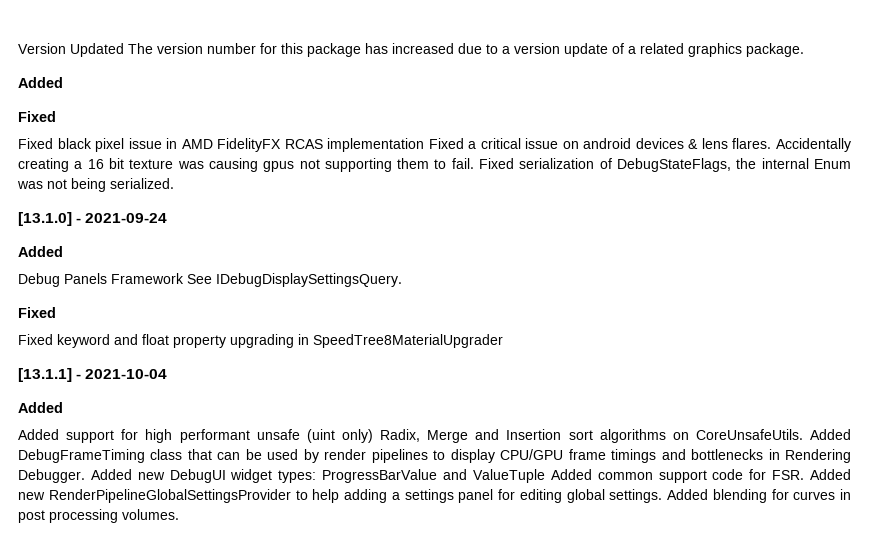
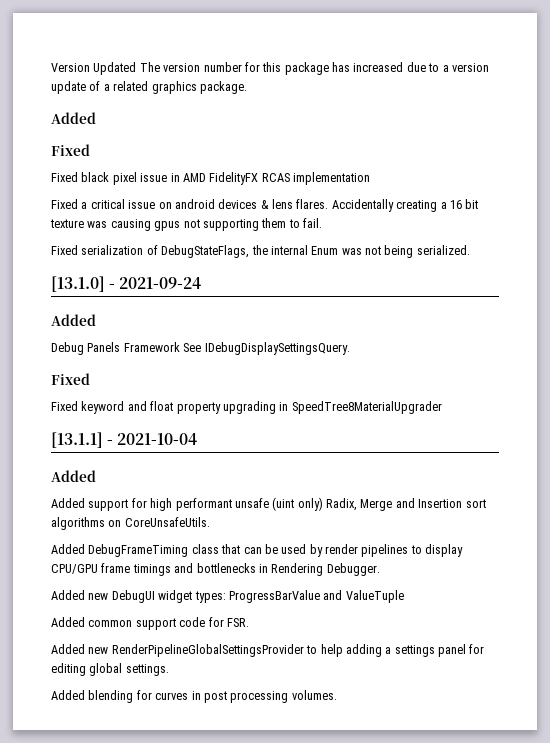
(425, 145) none -> (370, 178) //
(474, 163) none -> (322, 223) //
(803, 434) none -> (210, 522) //
(85, 476) none -> (380, 569) //
(545, 476) none -> (404, 596) //
(805, 475) none -> (249, 622) //
(663, 496) none -> (169, 670) //

